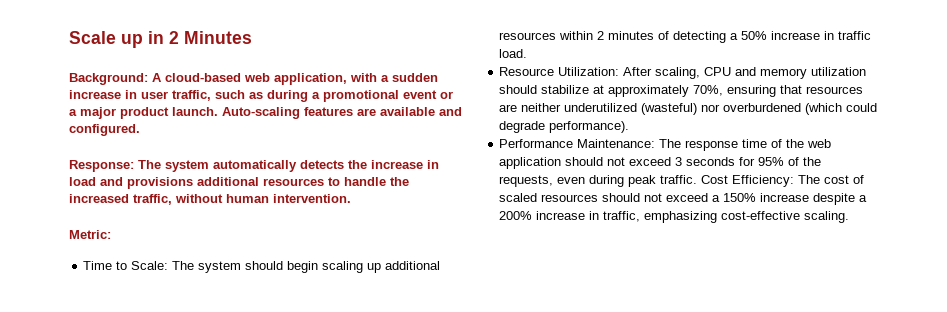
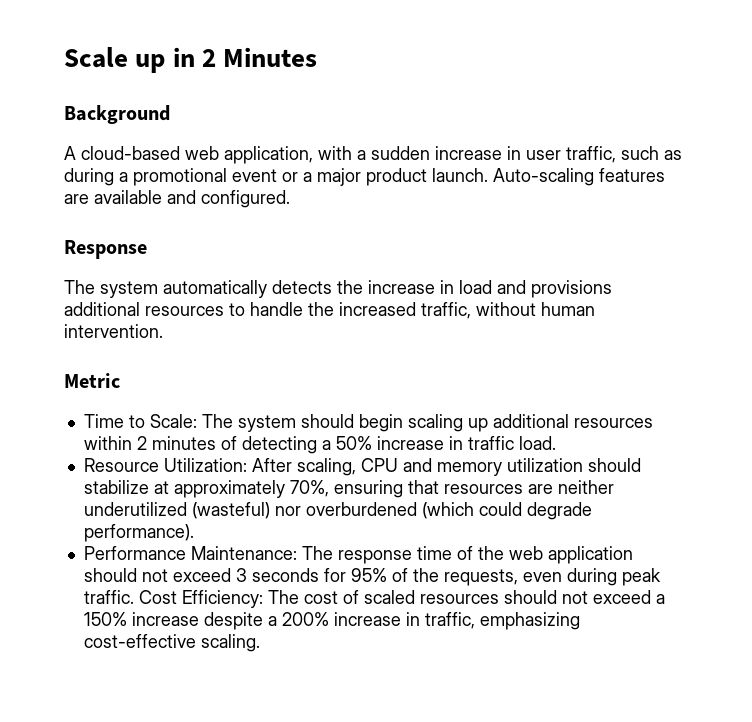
[69,73,148,85] Background: -> [64,105,170,124] Background //
[69,160,134,172] Response: -> [64,240,147,259] Response //
[69,230,111,239] Metric: -> [64,373,120,388] Metric

